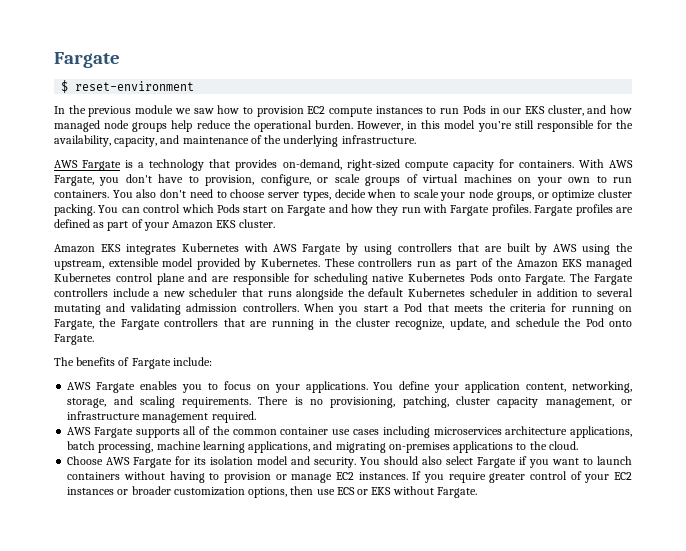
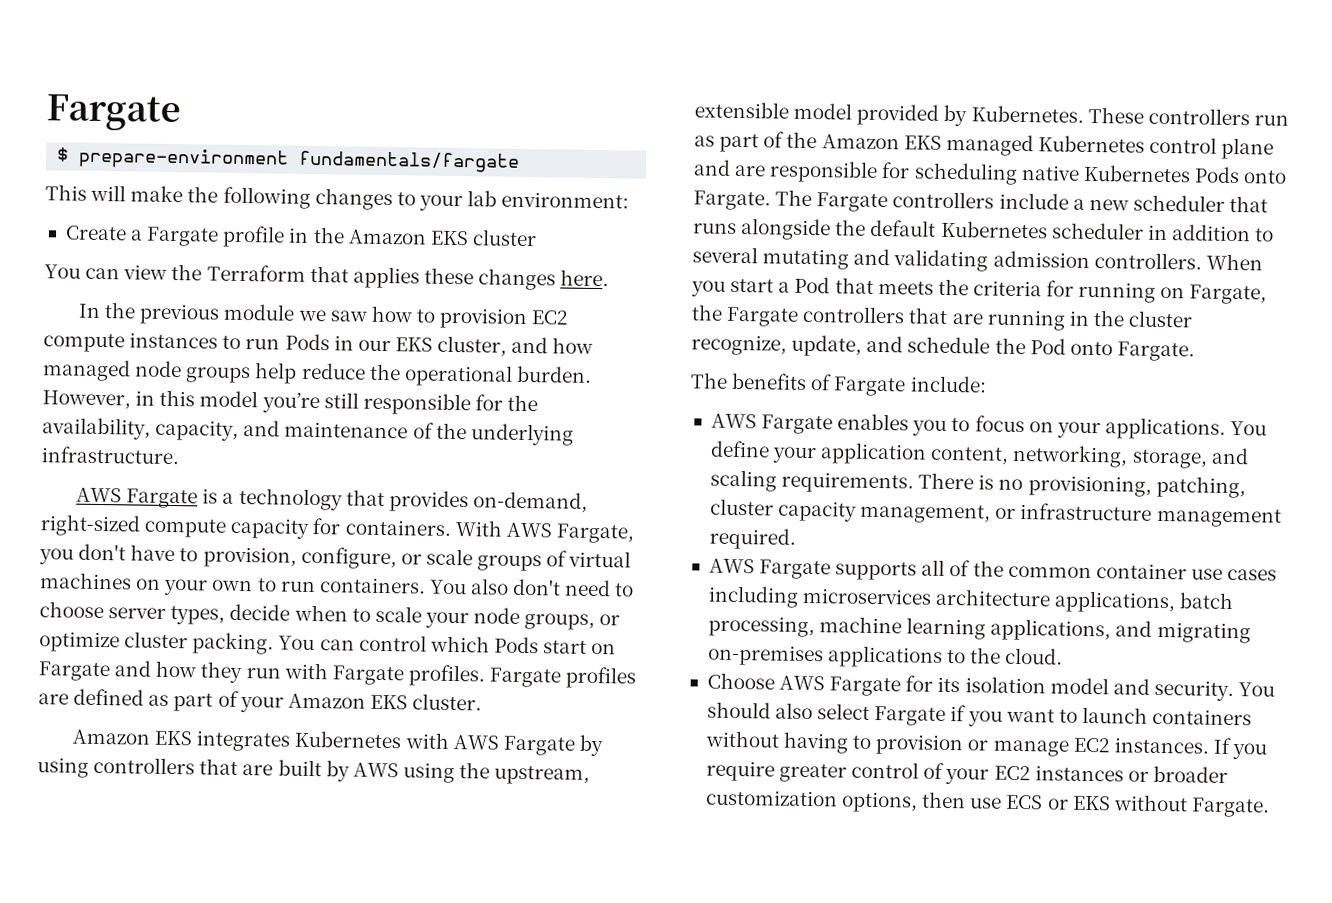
[75,81,195,91] reset-environment -> [78,147,521,173] [45,184,630,212] [64,225,537,248] [44,263,610,291] prepare-environment fundamentals/fargate // This will make the following changes to your lab environment: // Create a Fargate profile in the Amazon EKS cluster // You can view the Terraform that applies these changes here.

